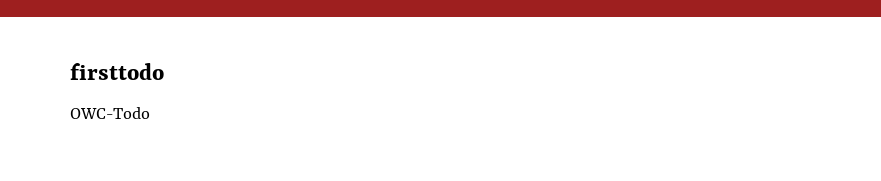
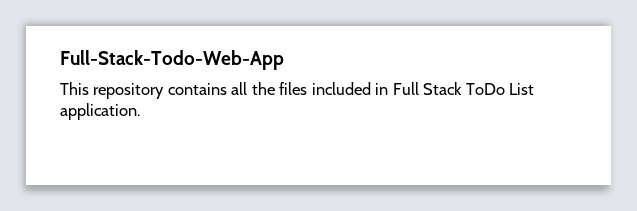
[70,63,164,80] [70,107,150,119] firsttodo // OWC-Todo -> [60,50,284,70] [60,82,534,99] [60,103,140,120] Full-Stack-Todo-Web-App // This repository contains all the files included in Full Stack ToDo List application.

